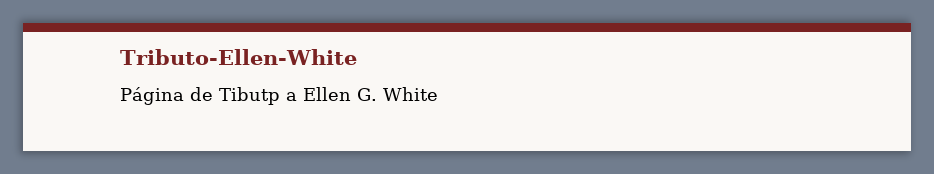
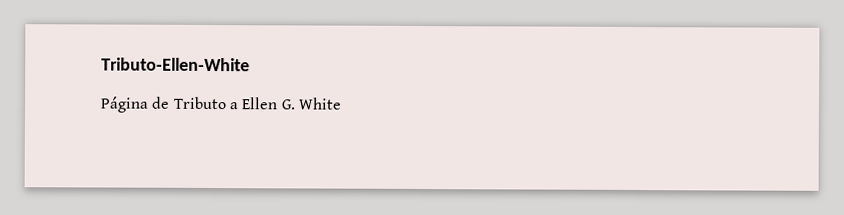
[218,87,280,105] Tibutp -> [172,96,227,110] Tributo

